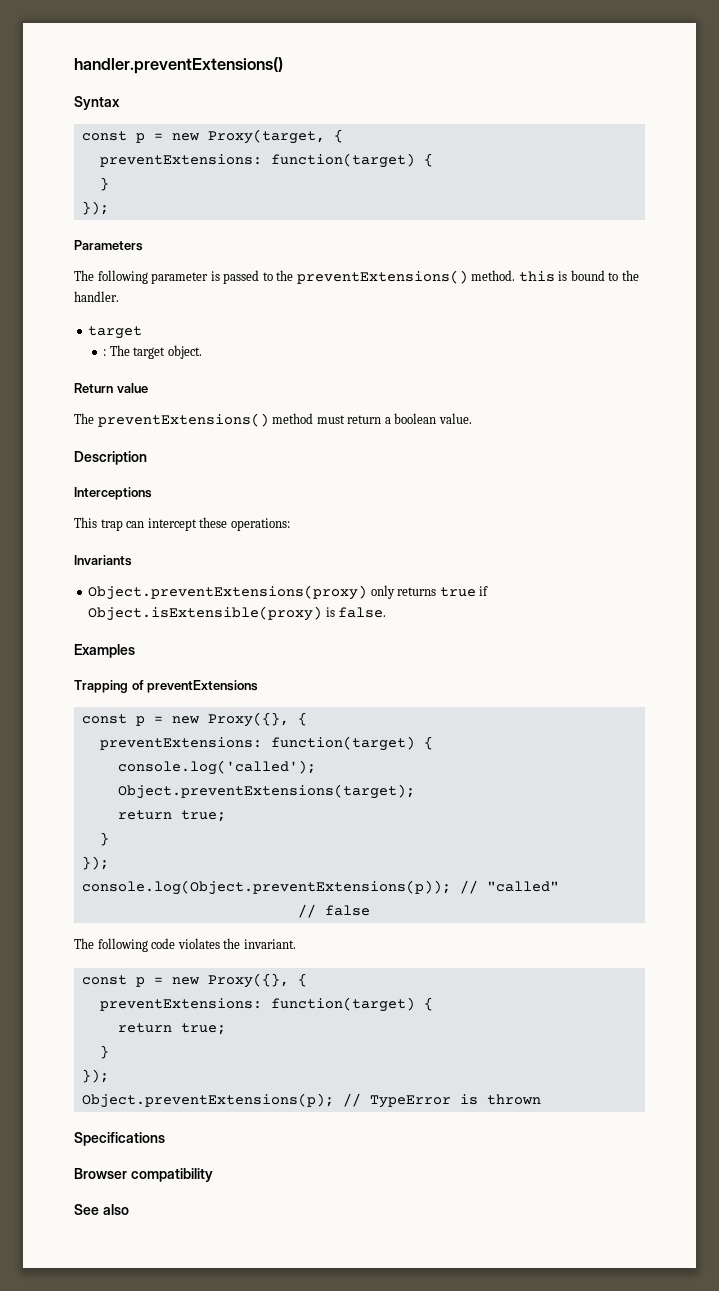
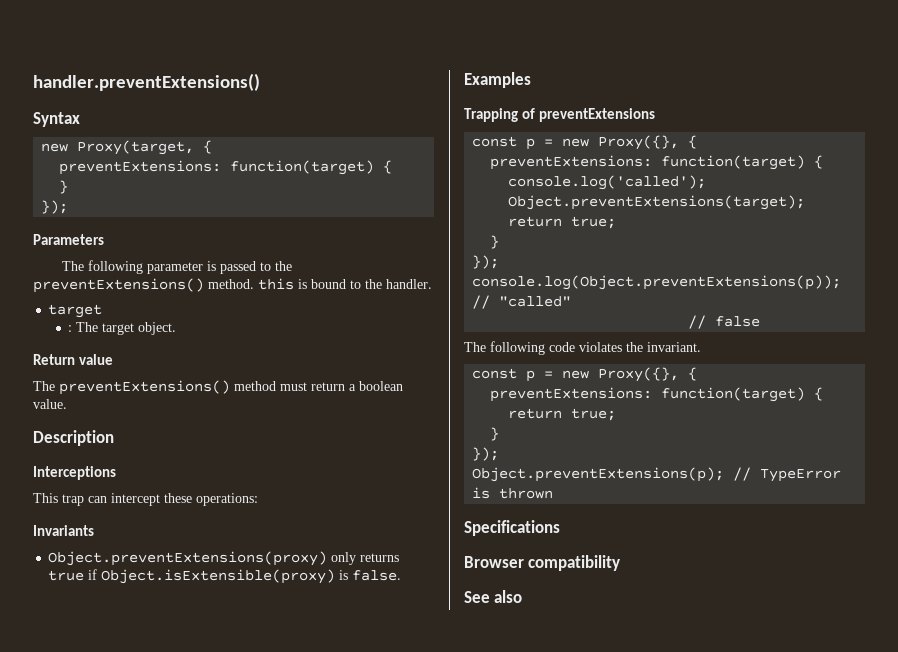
[81,131,163,143] const p = -> (80, 119) none

